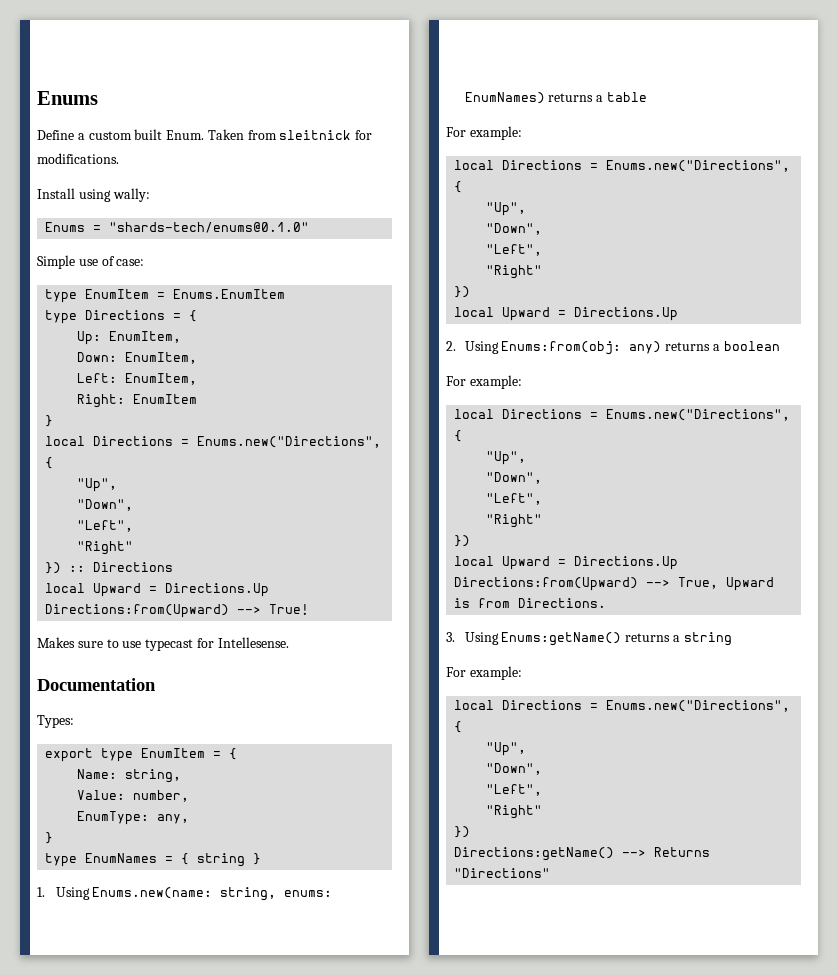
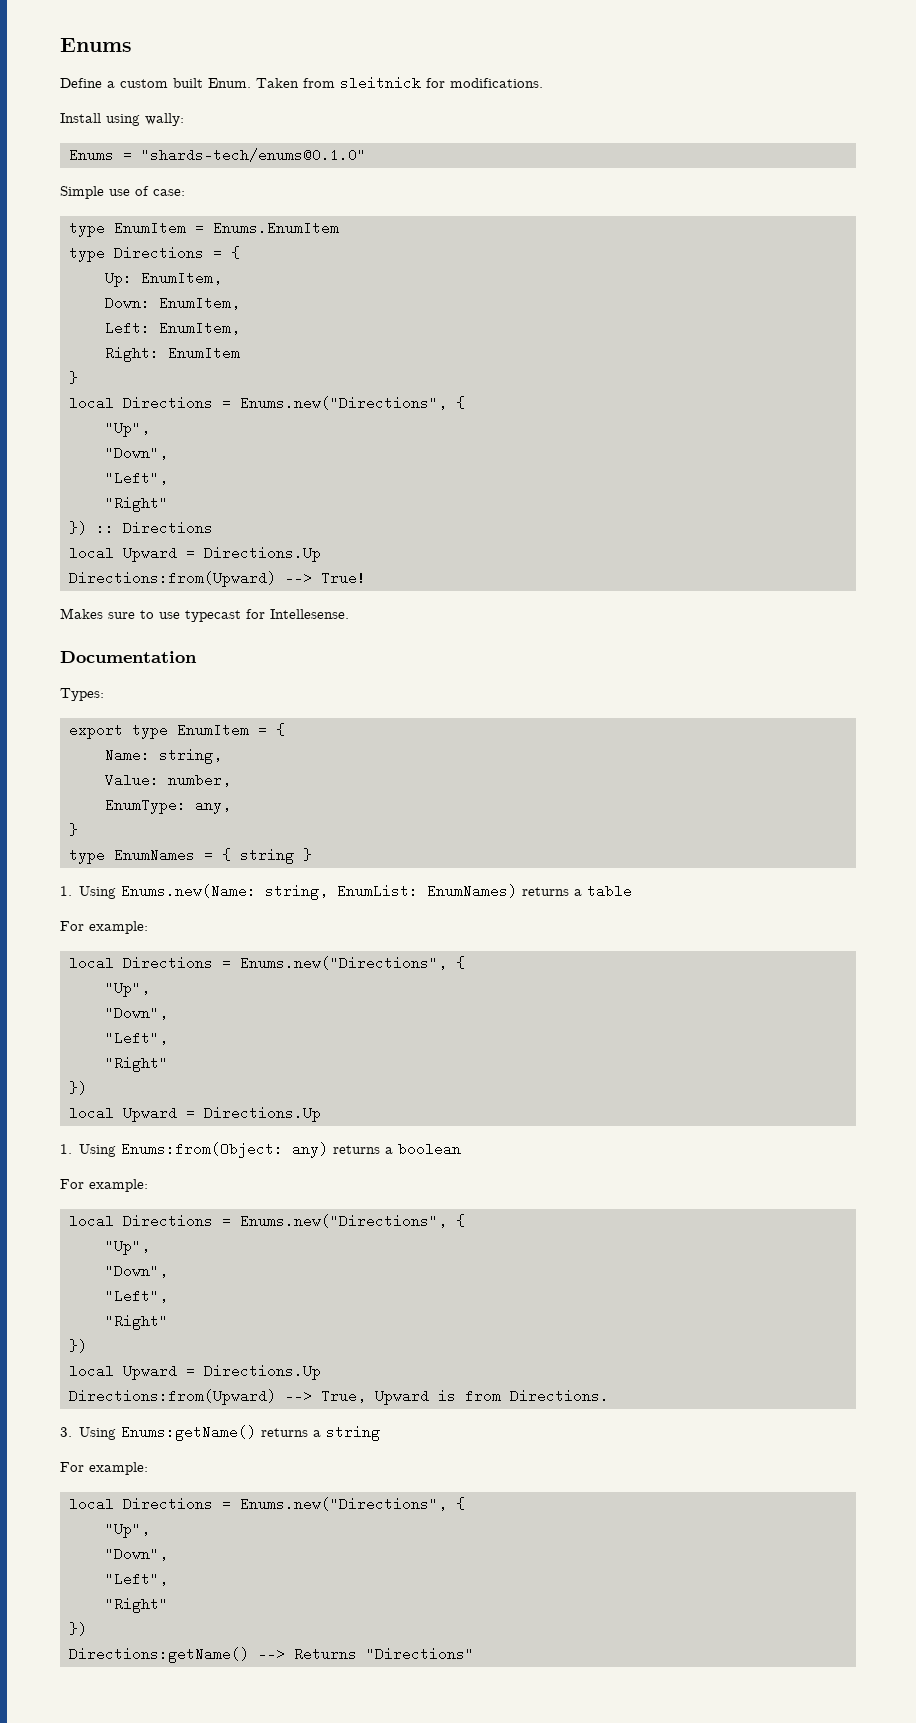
[92,887,333,901] Enums.new(name: string, enums: -> [121,884,419,900] Enums.new(Name: string, EnumList:
[446,341,622,355] 2. Using Enums:from(obj: -> [60,1142,284,1158] 1. Using Enums:from(Object:

